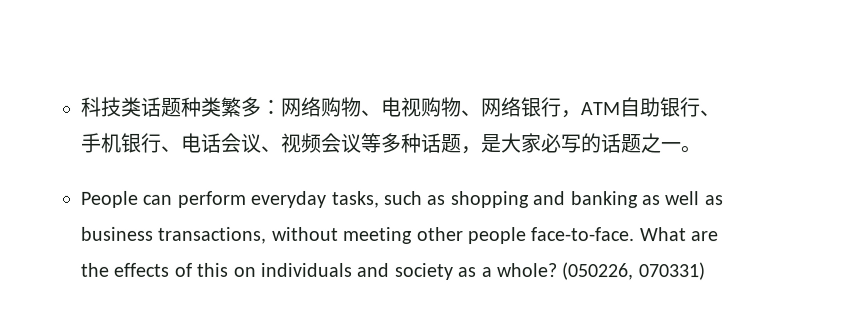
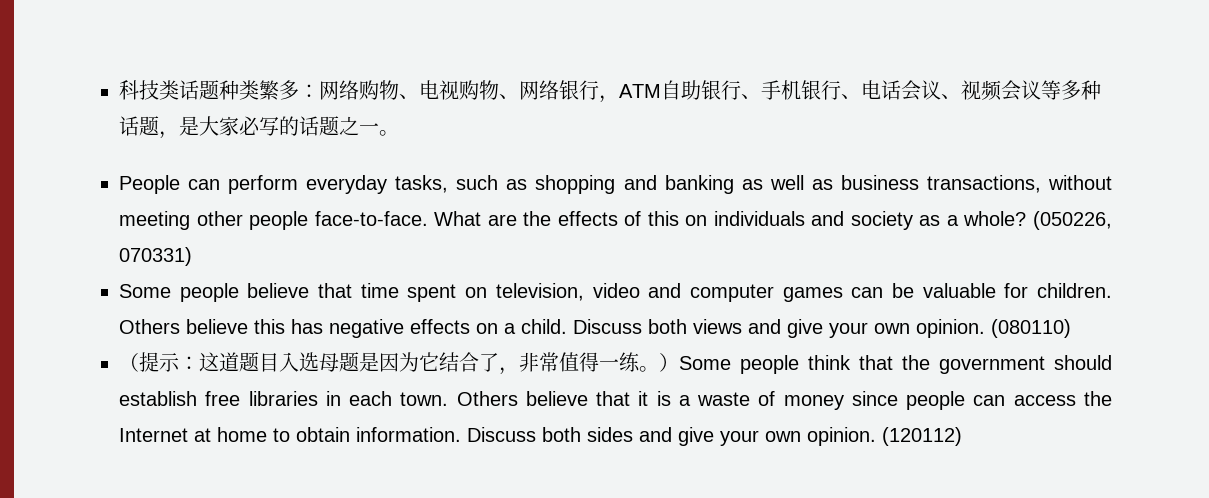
(705, 271) none -> [119,283,1112,302] [119,319,1071,338] [119,352,1112,375] [119,391,1113,410] [119,427,962,446] // Some people believe that time spent on television, video and computer games can be valuable for children. Others believe this has negative effects on a child. Discuss both views and give your own opinion. (080110) // （提示：这道题目入选母题是因为它结合了，非常值得一练。）Some people think that the government should establish free libraries in each town. Others believe that it is a waste of money since people can access the Internet at home to obtain information. Discuss both sides and give your own opinion. (120112)

